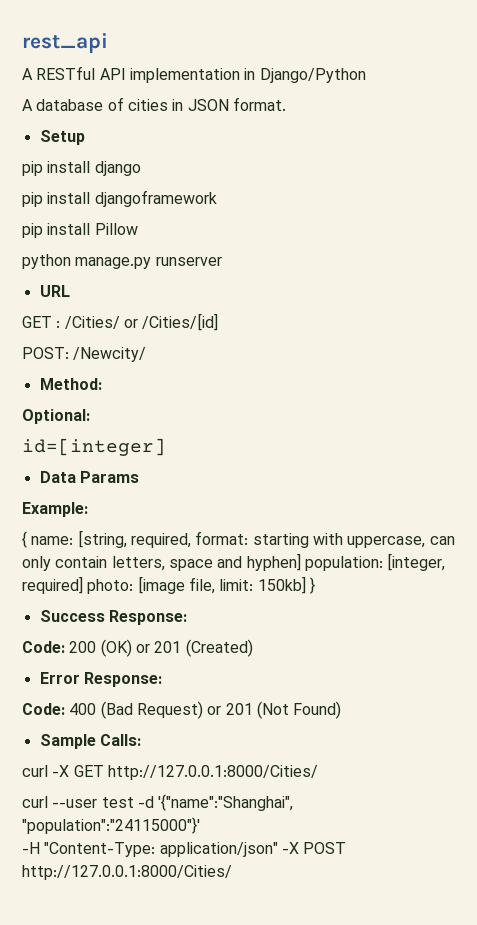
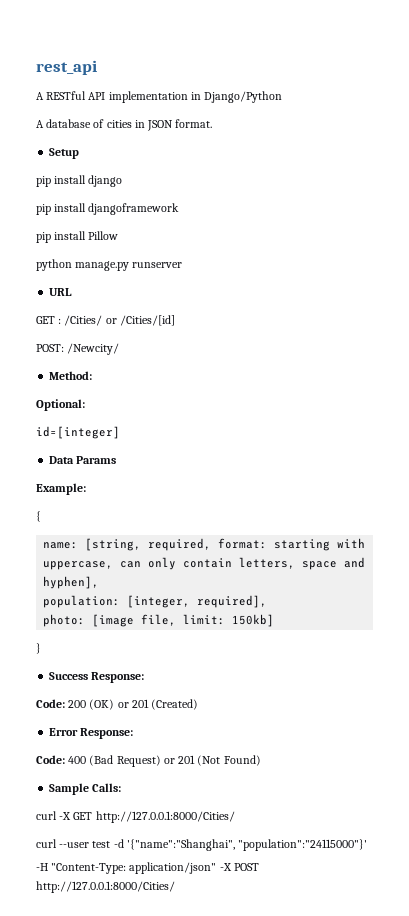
(27, 539) none -> (41, 516) //
[246,553,301,571] hyphen] -> [43,576,100,589] hyphen], //
[22,576,83,594] required] -> [197,595,268,608] required], //
(306, 585) none -> (275, 620) //

